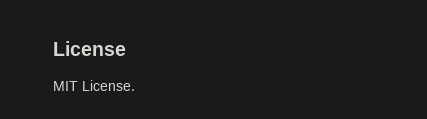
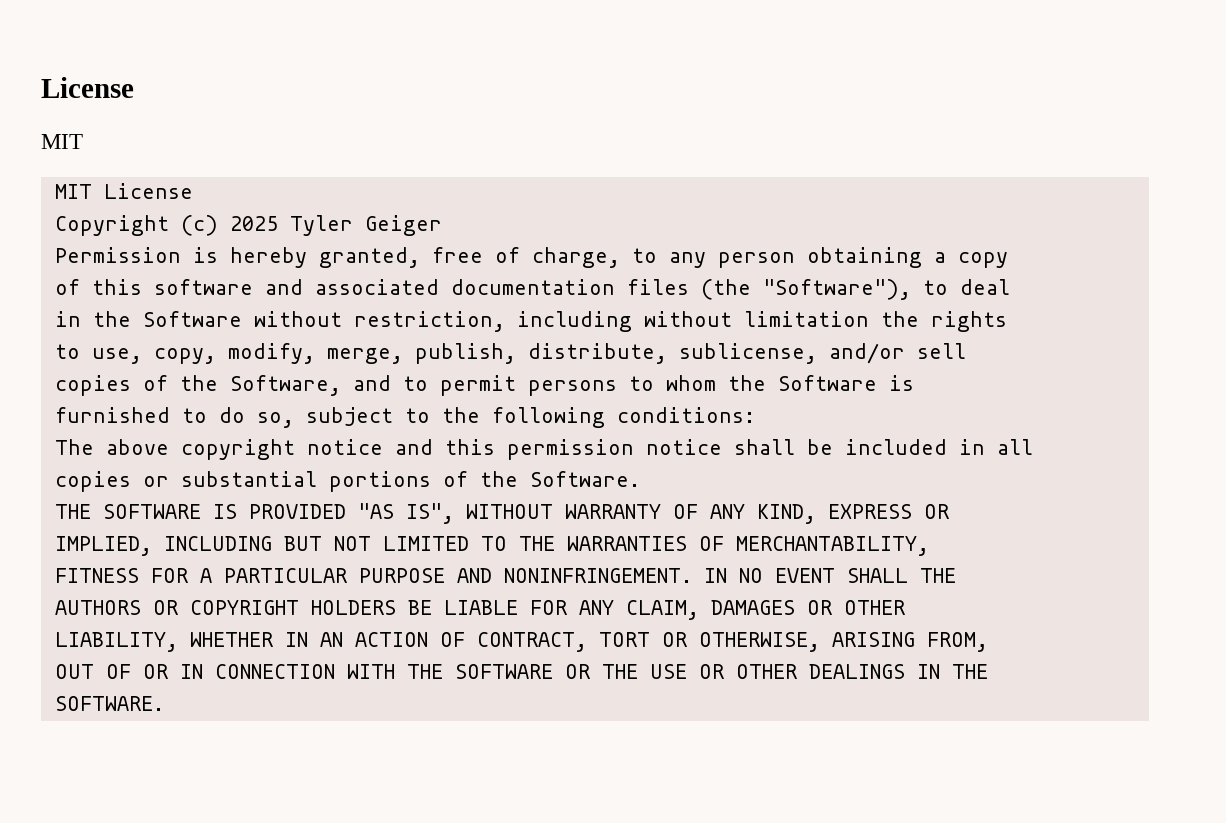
[82,80,135,91] License. -> [54,183,193,199] [54,215,442,236] [54,247,1008,268] [54,279,1010,300] [54,311,1007,332] [54,343,966,364] [54,375,914,396] [54,407,755,428] [54,439,1033,460] [54,471,640,492] [54,503,949,524] [54,536,929,556] [54,568,956,583] [54,600,905,620] [54,632,988,652] [54,664,988,679] [54,696,164,711] // MIT License // Copyright (c) 2025 Tyler Geiger // Permission is hereby granted, free of charge, to any person obtaining a copy // of this software and associated documentation files (the "Software"), to deal // in the Software without restriction, including without limitation the rights // to use, copy, modify, merge, publish, distribute, sublicense, and/or sell // copies of the Software, and to permit persons to whom the Software is // furnished to do so, subject to the following conditions: // The above copyright notice and this permission notice shall be included in all // copies or substantial portions of the Software. // THE SOFTWARE IS PROVIDED "AS IS", WITHOUT WARRANTY OF ANY KIND, EXPRESS OR // IMPLIED, INCLUDING BUT NOT LIMITED TO THE WARRANTIES OF MERCHANTABILITY, // FITNESS FOR A PARTICULAR PURPOSE AND NONINFRINGEMENT. IN NO EVENT SHALL THE // AUTHORS OR COPYRIGHT HOLDERS BE LIABLE FOR ANY CLAIM, DAMAGES OR OTHER // LIABILITY, WHETHER IN AN ACTION OF CONTRACT, TORT OR OTHERWISE, ARISING FROM, // OUT OF OR IN CONNECTION WITH THE SOFTWARE OR THE USE OR OTHER DEALINGS IN THE // SOFTWARE.

